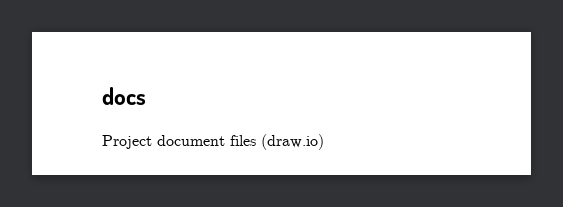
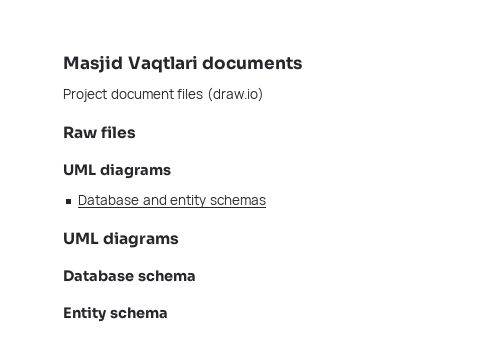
[102,87,146,105] docs -> [63,55,303,73] Masjid Vaqtlari documents
(324, 142) none -> [63,126,137,139] [63,163,171,179] [77,195,266,208] [63,232,180,248] [63,270,196,282] [63,306,168,322] // Raw files // UML diagrams // Database and entity schemas // UML diagrams // Database schema // Entity schema

